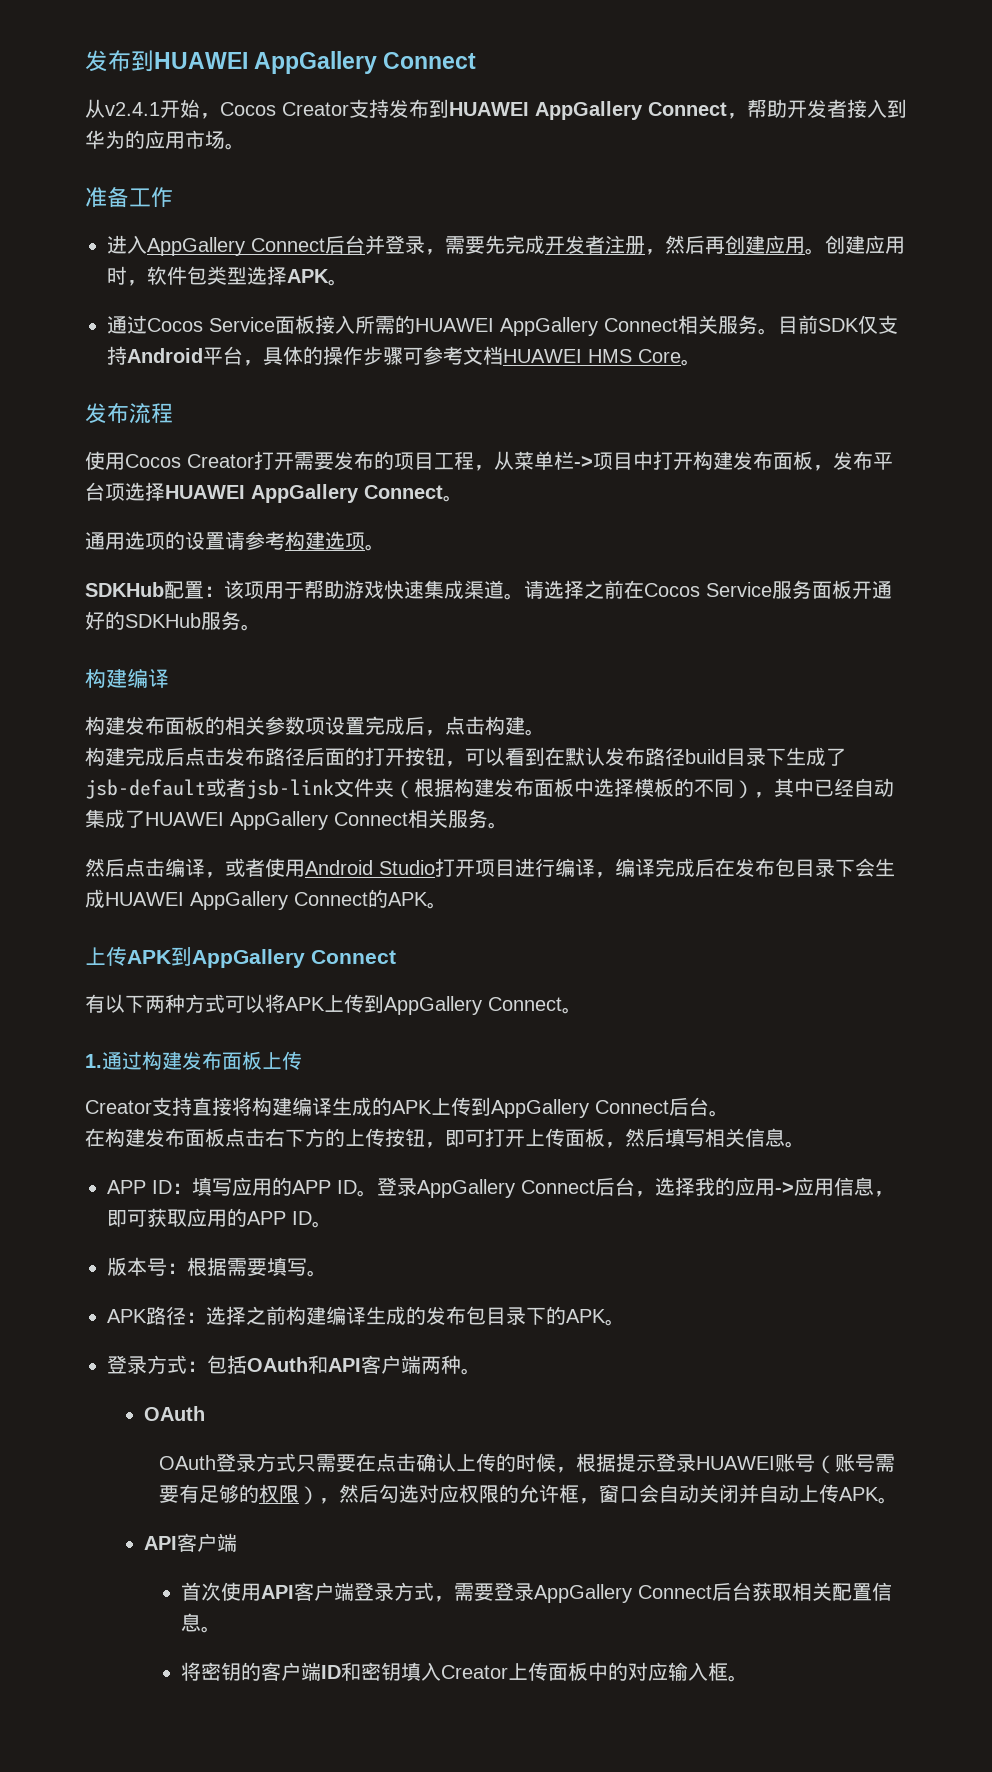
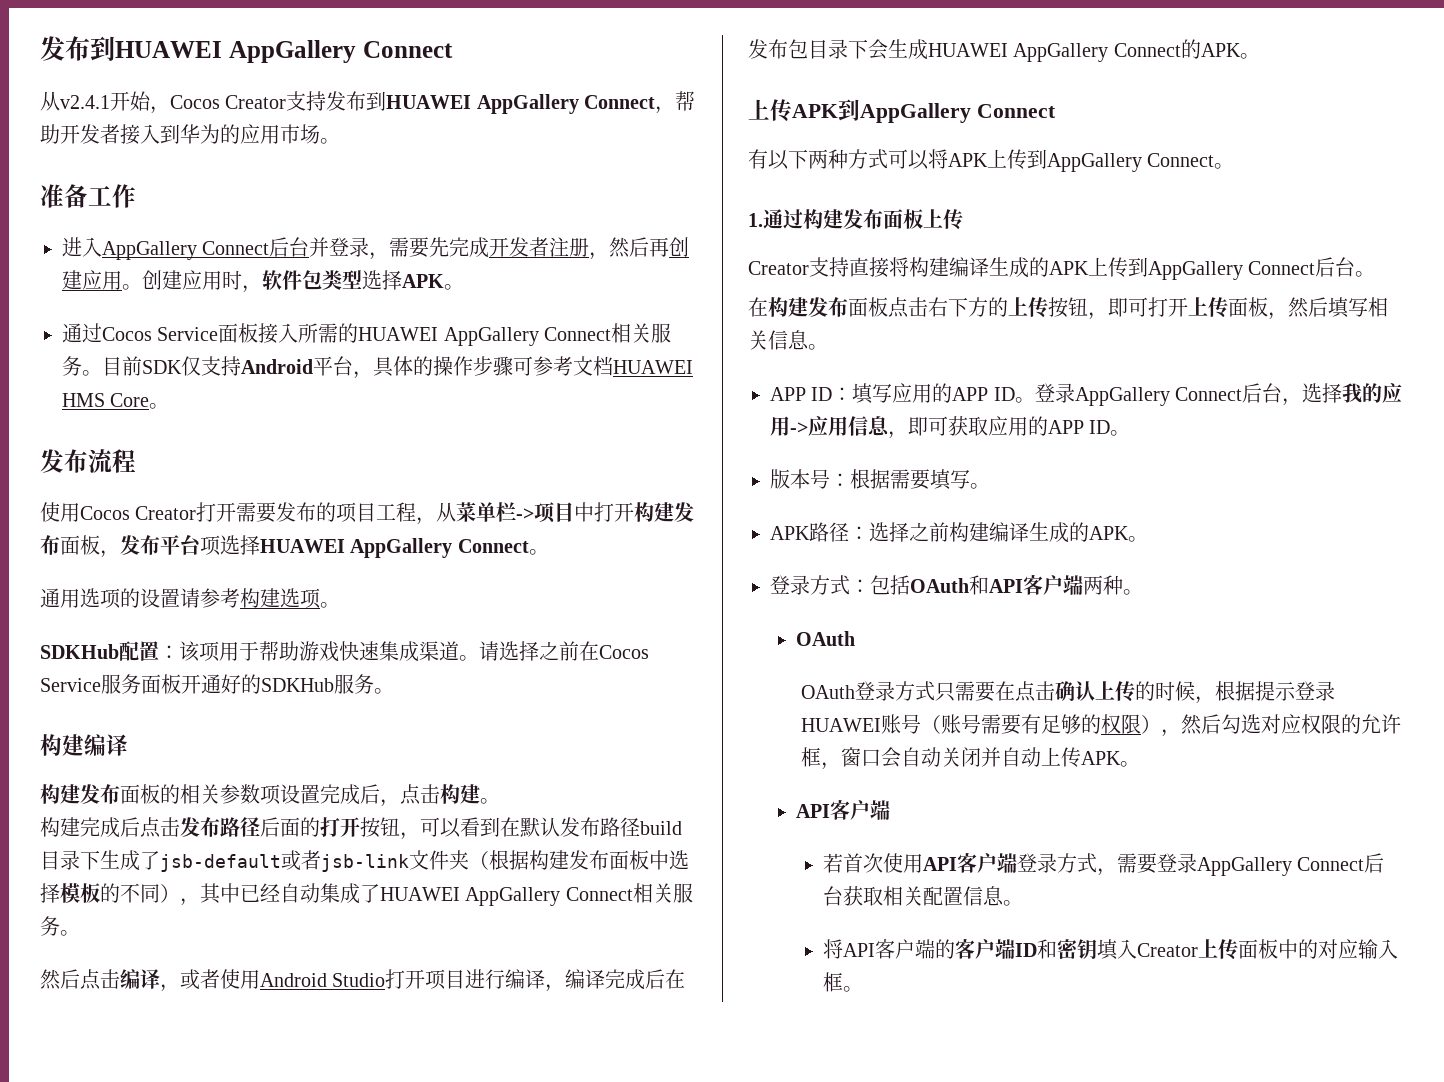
[426,1306,566,1325] 发布包目录下的 -> (1089, 532) none
(237, 1542) none -> [822,853,843,873] 若
[200,1662,241,1681] 密钥 -> [842,939,935,959] API客户端

